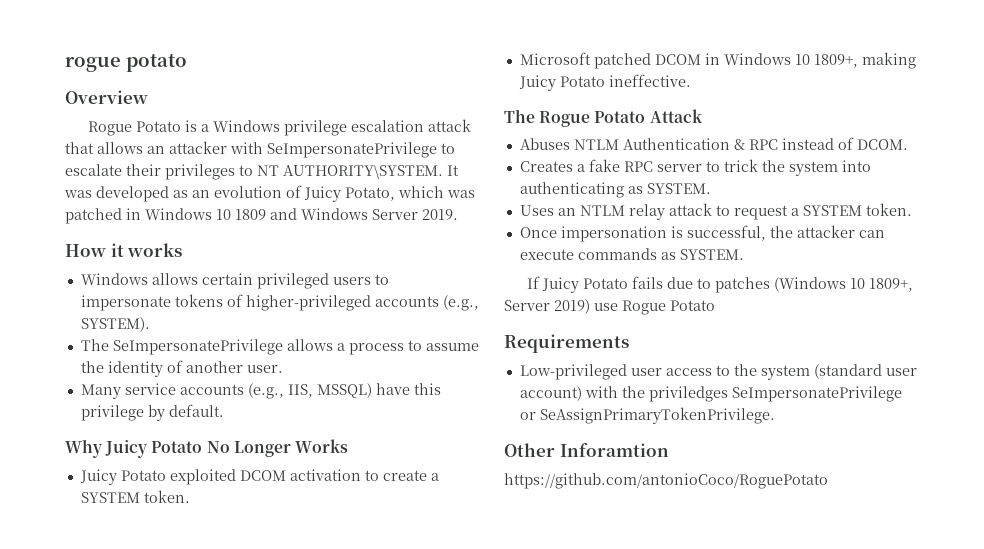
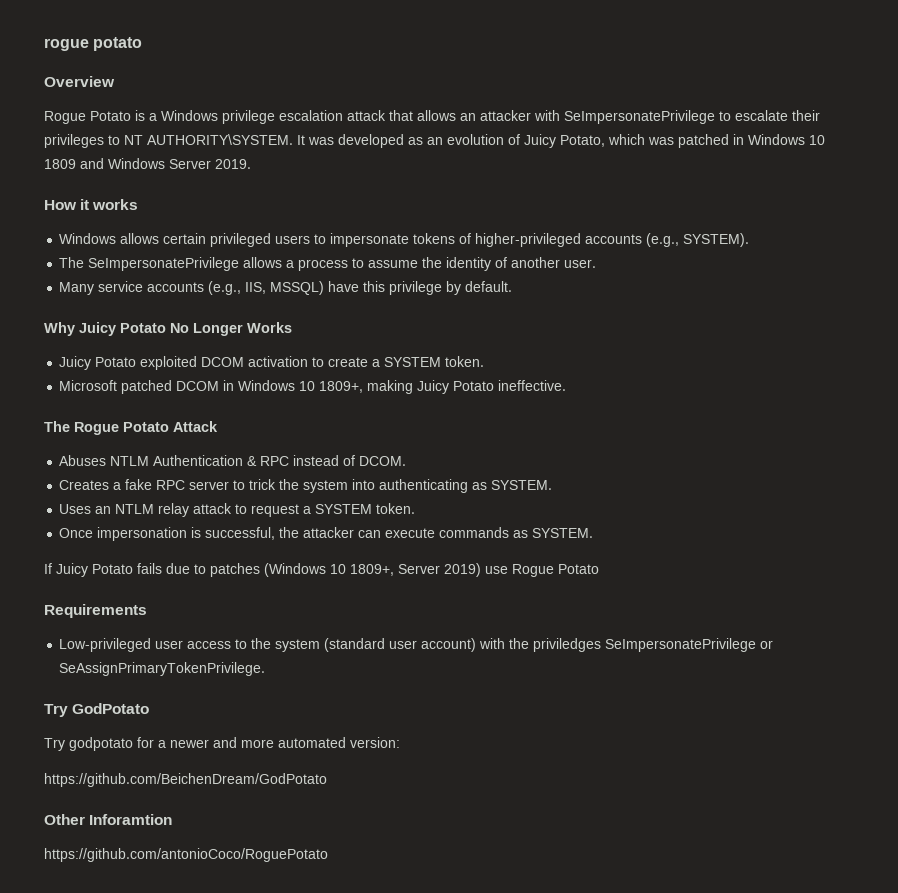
(775, 415) none -> [44,703,150,717] [44,737,400,751] [44,773,327,787] // Try GodPotato // Try godpotato for a newer and more automated version: // https://github.com/BeichenDream/GodPotato

